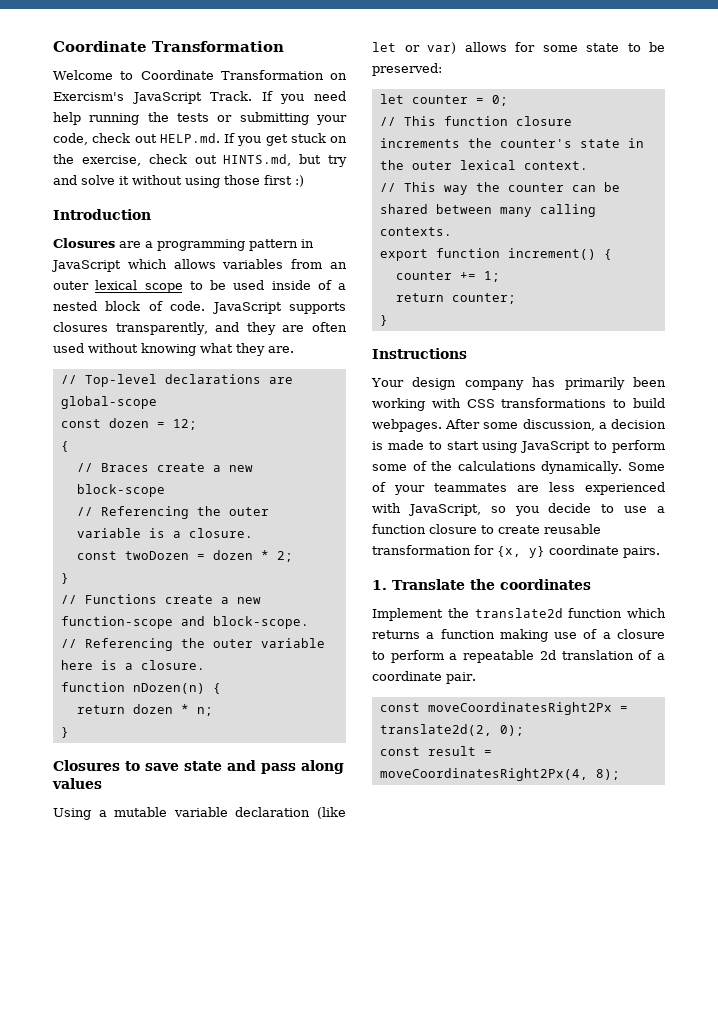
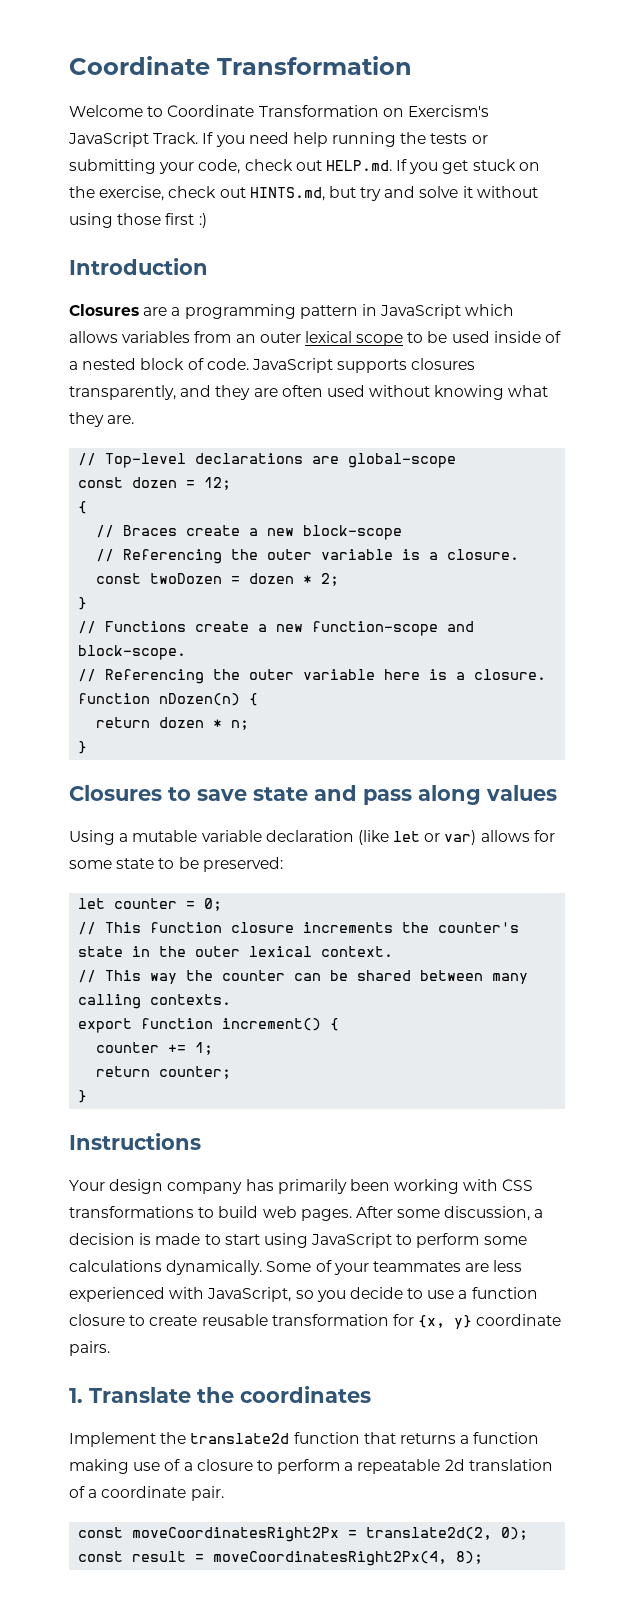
[372,419,442,432] webpages. -> [262,1206,352,1221] web pages.
[412,461,453,471] of the -> (527, 1240) none
[627,608,666,618] which -> [363,1432,396,1444] that

